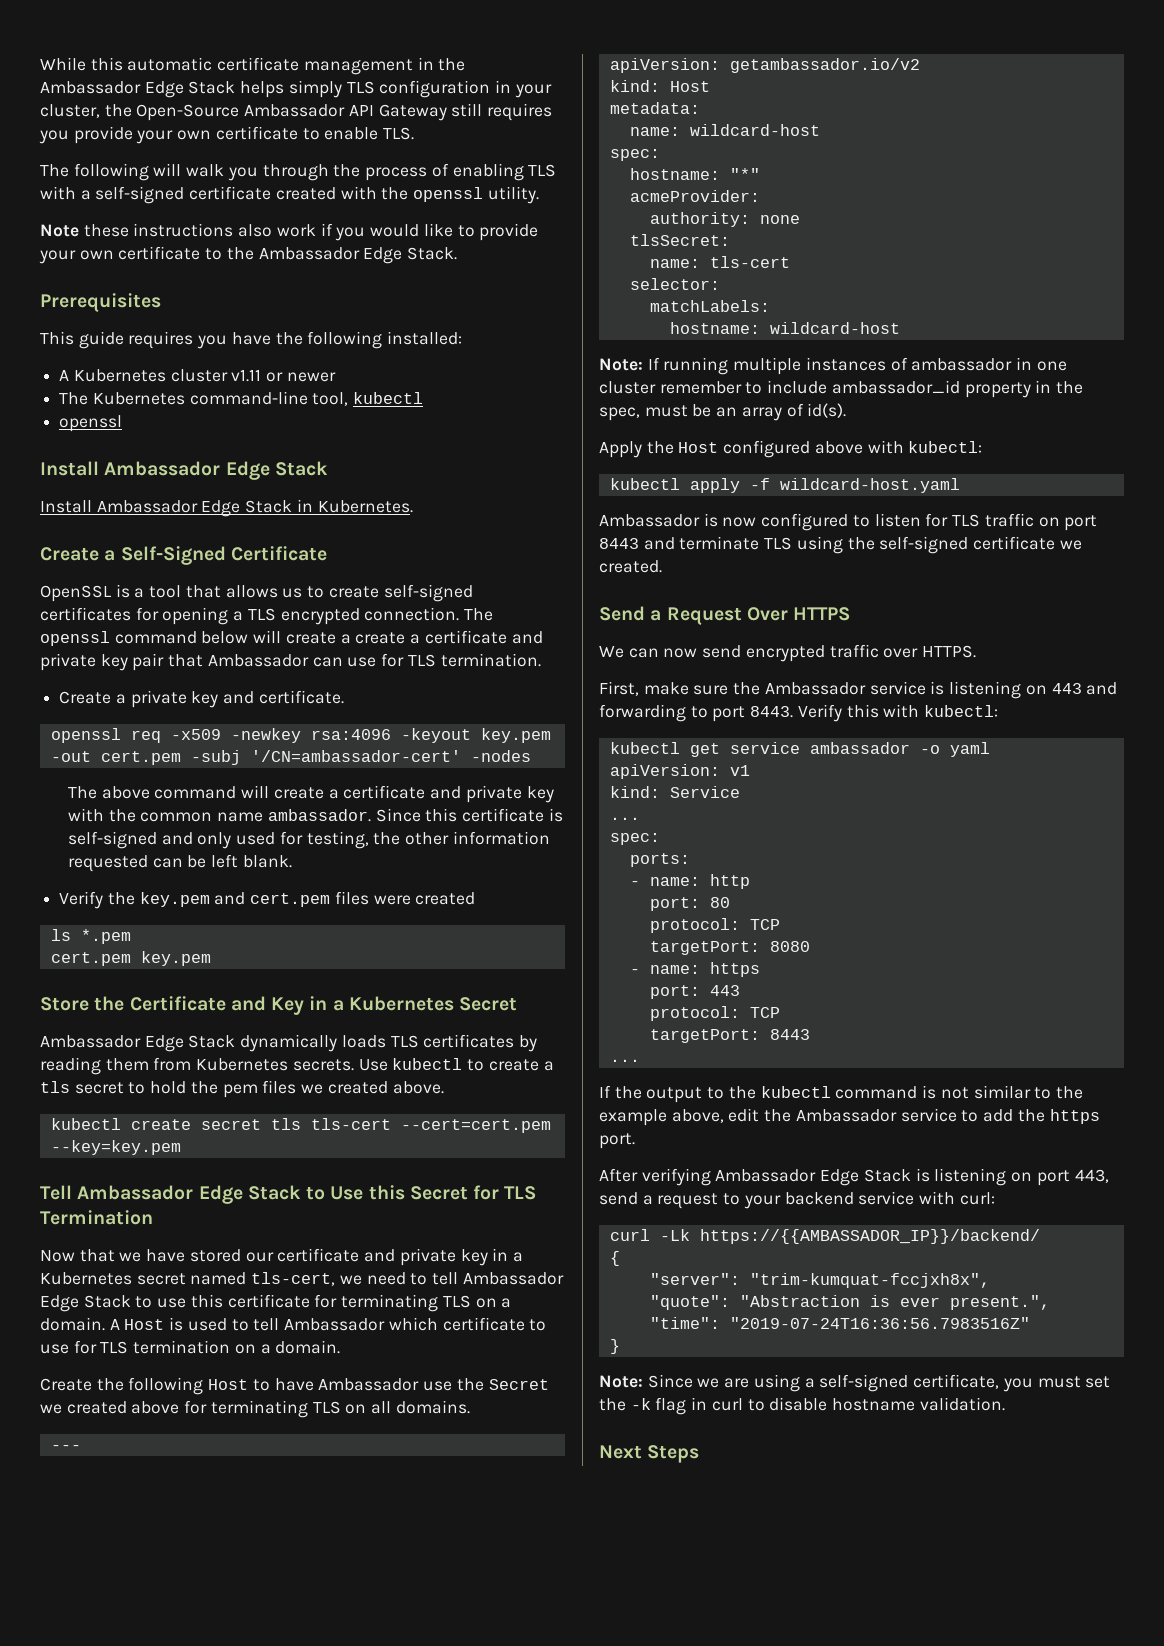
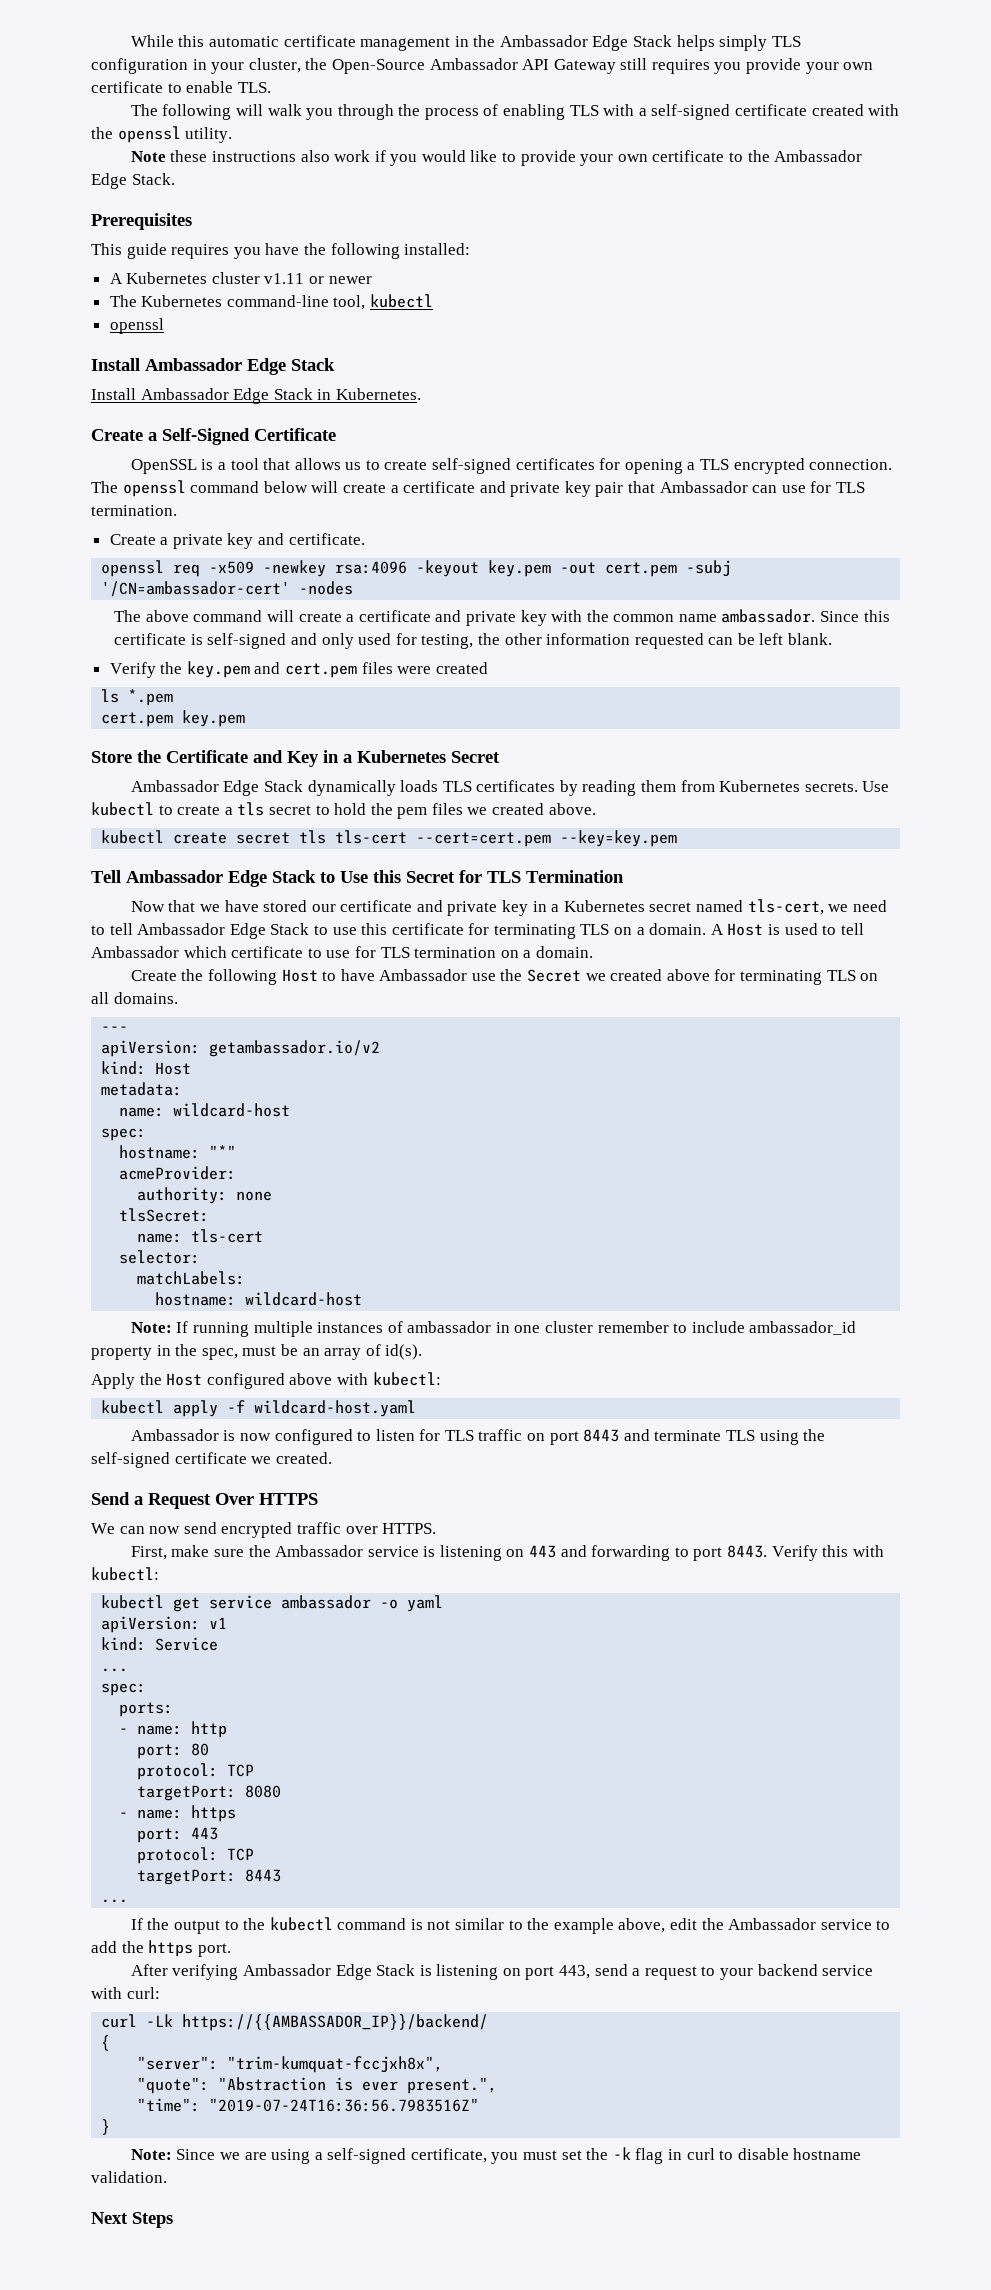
[355,632,421,644] create a -> (399, 489) none

